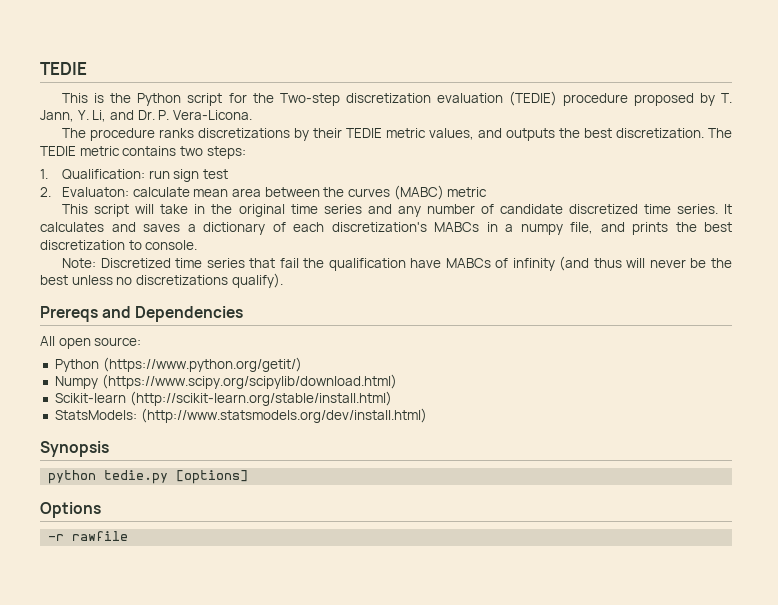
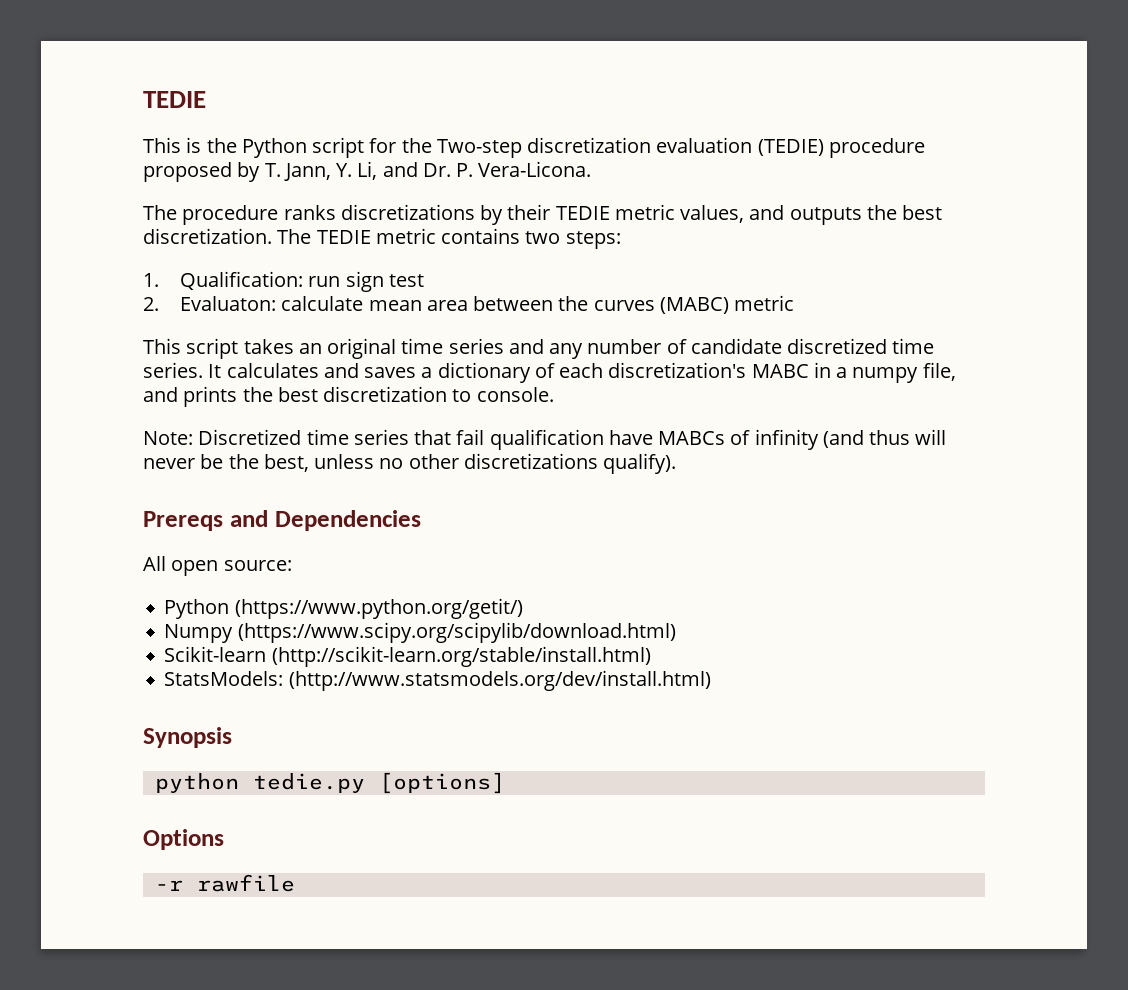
[135,204,233,214] will take in the -> [243,339,322,354] takes an
[434,222,479,232] MABCs -> [751,364,809,378] MABC
[303,258,325,268] the -> (485, 437) none
[40,275,68,285] best -> [263,454,309,472] best,
(133, 281) none -> [408,454,459,469] other

